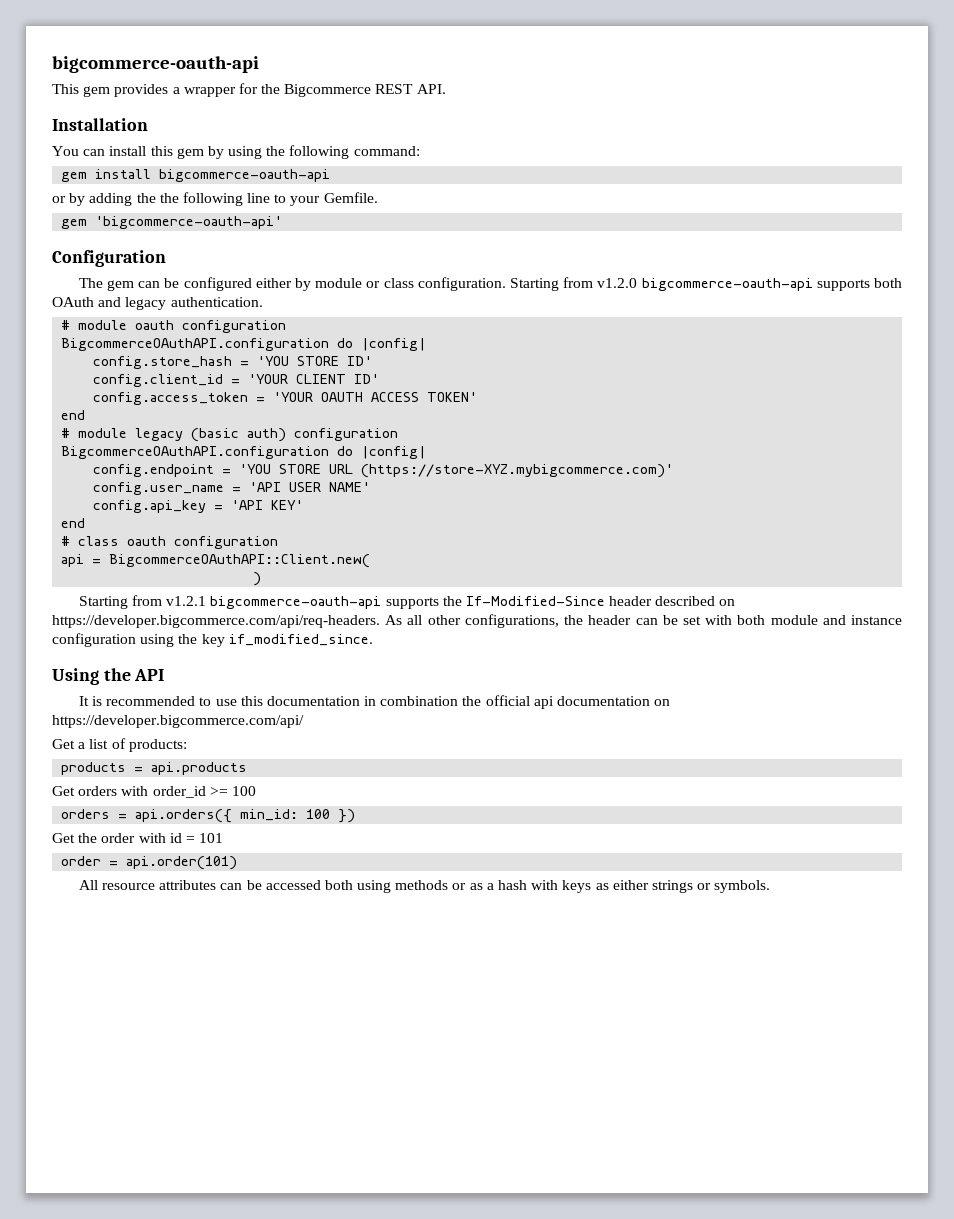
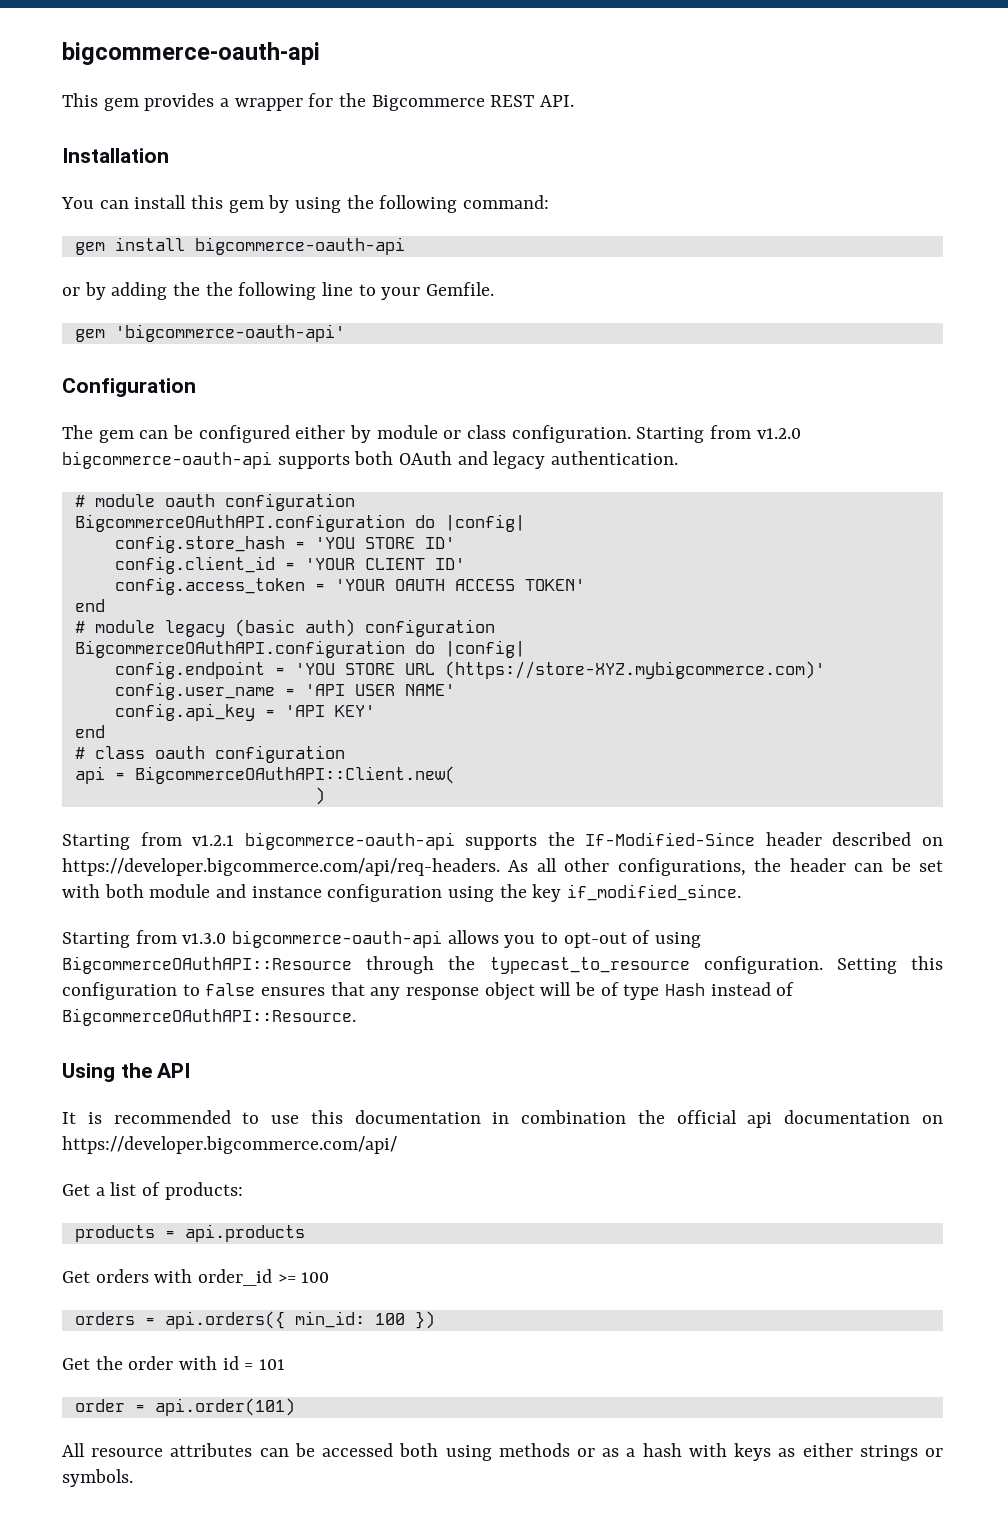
(373, 640) none -> [62,930,702,948] [62,956,943,974] [62,982,795,1001] [62,1008,356,1026] // Starting from v1.3.0 bigcommerce-oauth-api allows you to opt-out of using BigcommerceOAuthAPI::Resource through the typecast_to_resource configuration. Setting this configuration to false ensures that any response object will be of type Hash instead of BigcommerceOAuthAPI::Resource.

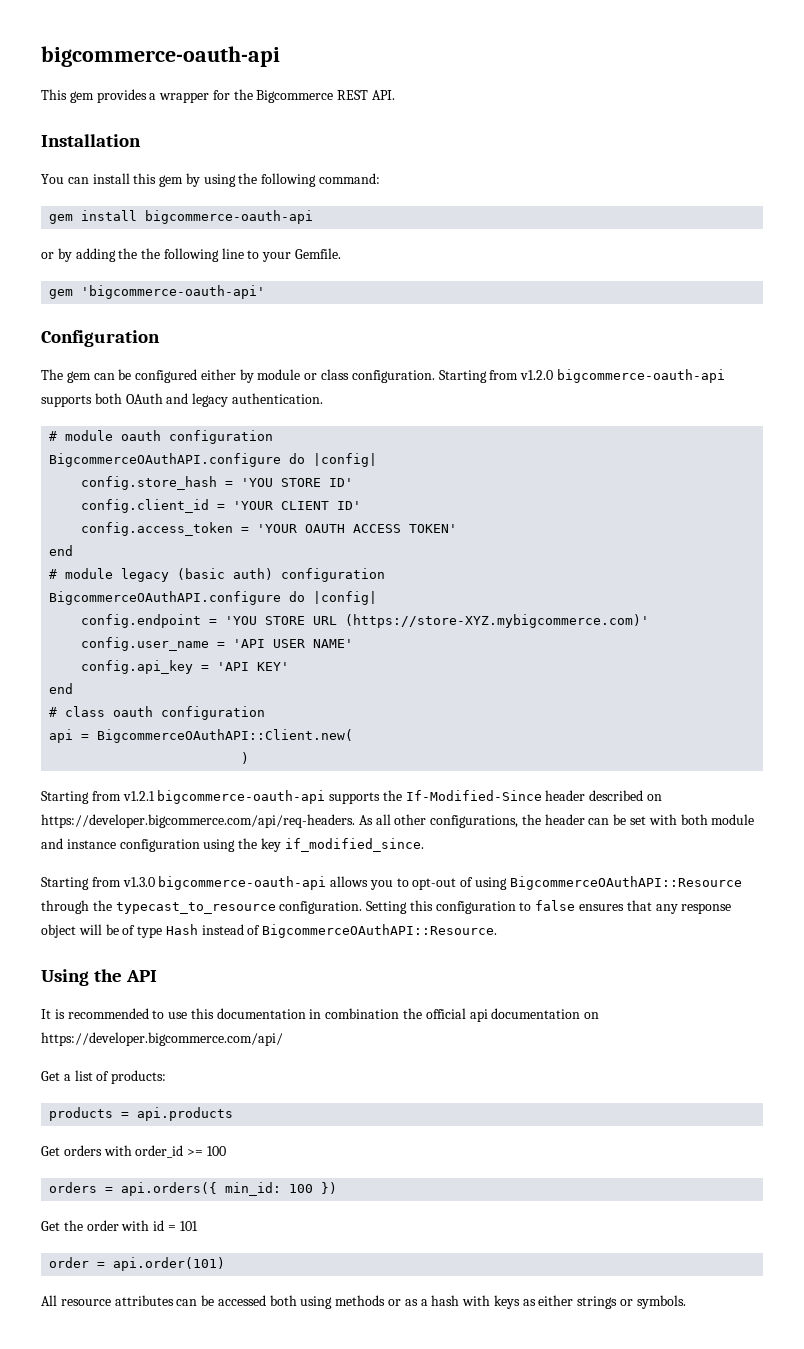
[74,514,405,532] BigcommerceOAuthAPI.configuration -> [49,453,282,467] BigcommerceOAuthAPI.configure
[74,640,405,658] BigcommerceOAuthAPI.configuration -> [49,591,282,605] BigcommerceOAuthAPI.configure

